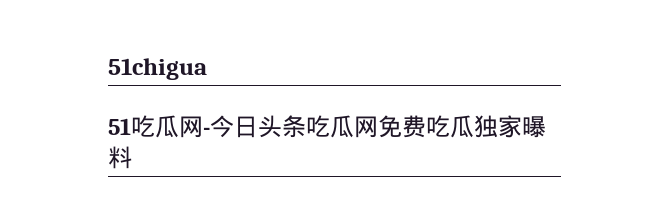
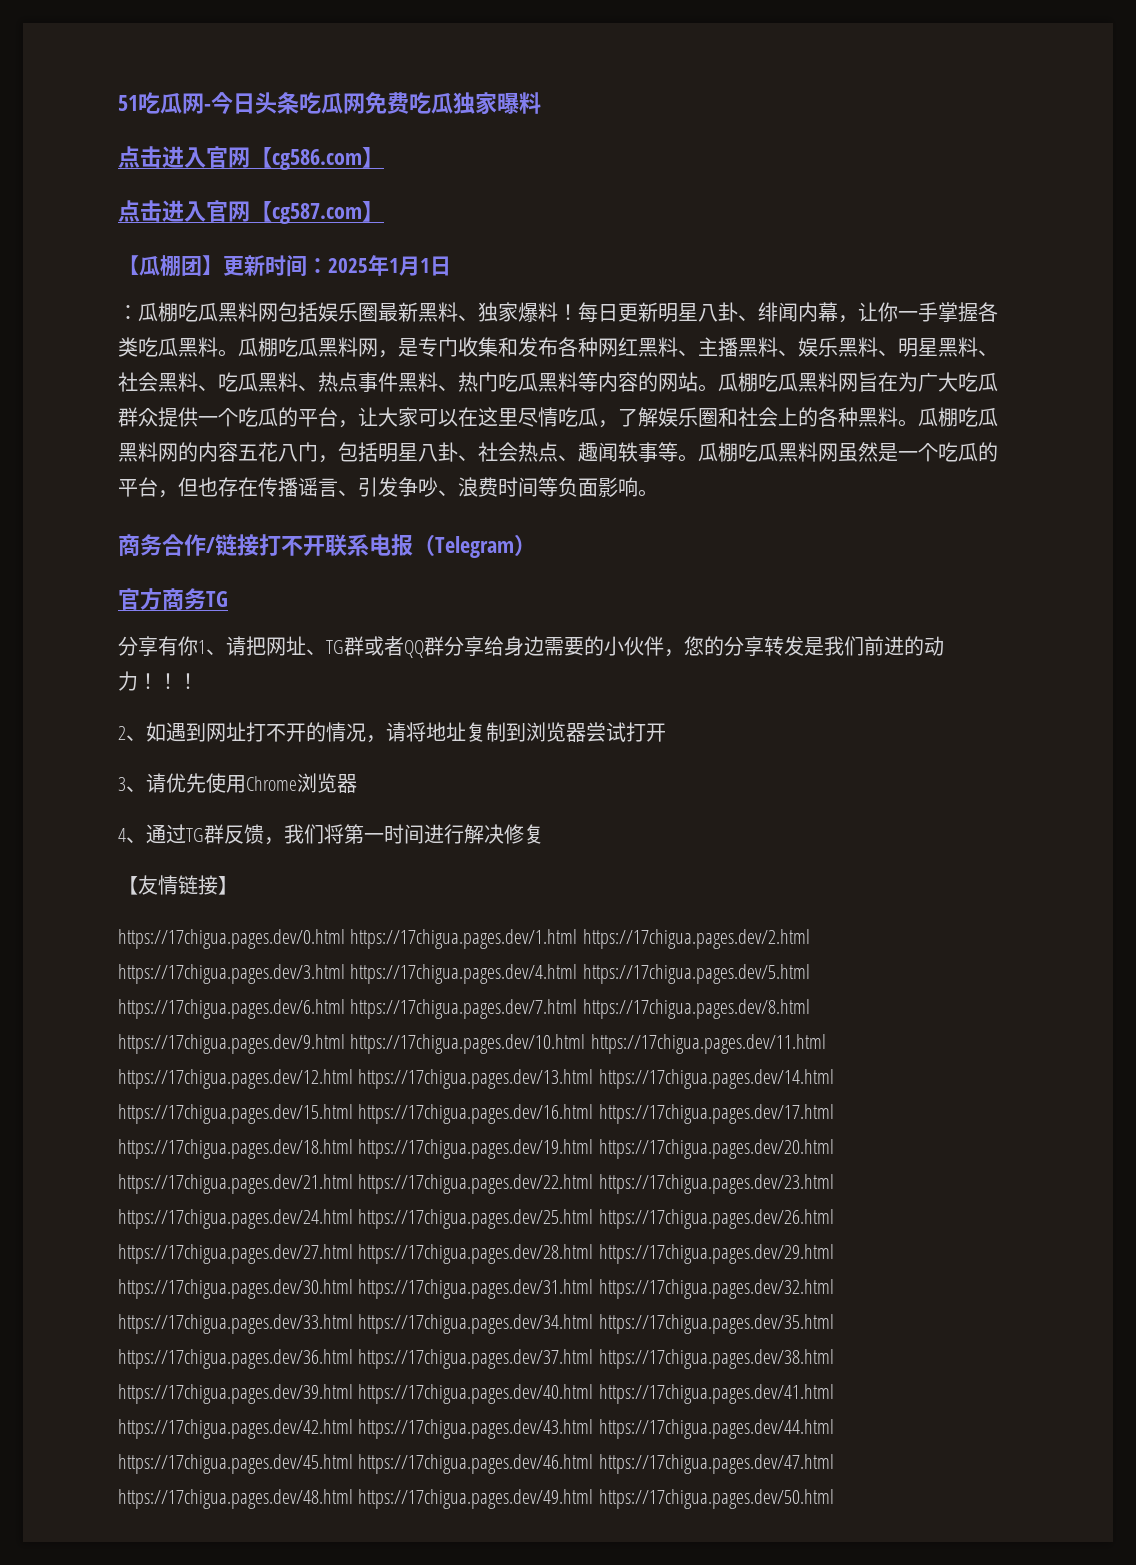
[108,58,207,80] 51chigua // -> (118, 103) none
(132, 157) none -> [118,146,384,170] [118,200,384,224] [118,255,451,277] [118,302,998,323] [118,337,998,358] [118,372,998,392] [118,407,998,428] [118,442,998,463] [118,477,658,498] [118,534,536,558] [118,588,228,610] [118,636,944,658] [118,671,198,691] [118,722,666,743] [118,773,357,793] [118,824,544,845] [118,875,238,895] [118,929,810,949] [118,964,810,984] [118,999,810,1019] [118,1034,826,1054] [118,1069,834,1089] [118,1104,834,1124] [118,1139,834,1159] [118,1174,834,1194] [118,1209,834,1229] [118,1244,834,1264] [118,1279,834,1299] [118,1314,834,1334] [118,1349,834,1369] [118,1384,834,1404] [118,1419,834,1439] [118,1454,834,1474] [118,1489,834,1509] // 点击进入官网【cg586.com】 // 点击进入官网【cg587.com】 // 【瓜棚团】更新时间：2025年1月1日 // ：瓜棚吃瓜黑料网包括娱乐圈最新黑料、独家爆料！每日更新明星八卦、绯闻内幕，让你一手掌握各类吃瓜黑料。瓜棚吃瓜黑料网，是专门收集和发布各种网红黑料、主播黑料、娱乐黑料、明星黑料、社会黑料、吃瓜黑料、热点事件黑料、热门吃瓜黑料等内容的网站。瓜棚吃瓜黑料网旨在为广大吃瓜群众提供一个吃瓜的平台，让大家可以在这里尽情吃瓜，了解娱乐圈和社会上的各种黑料。瓜棚吃瓜黑料网的内容五花八门，包括明星八卦、社会热点、趣闻轶事等。瓜棚吃瓜黑料网虽然是一个吃瓜的平台，但也存在传播谣言、引发争吵、浪费时间等负面影响。 // 商务合作/链接打不开联系电报（Telegram） // 官方商务TG // 分享有你1、请把网址、TG群或者QQ群分享给身边需要的小伙伴，您的分享转发是我们前进的动力！！！ // 2、如遇到网址打不开的情况，请将地址复制到浏览器尝试打开 // 3、请优先使用Chrome浏览器 // 4、通过TG群反馈，我们将第一时间进行解决修复 // 【友情链接】 // https://17chigua.pages.dev/0.html https://17chigua.pages.dev/1.html https://17chigua.pages.dev/2.html https://17chigua.pages.dev/3.html https://17chigua.pages.dev/4.html https://17chigua.pages.dev/5.html https://17chigua.pages.dev/6.html https://17chigua.pages.dev/7.html https://17chigua.pages.dev/8.html https://17chigua.pages.dev/9.html https://17chigua.pages.dev/10.html https://17chigua.pages.dev/11.html https://17chigua.pages.dev/12.html https://17chigua.pages.dev/13.html https://17chigua.pages.dev/14.html https://17chigua.pages.dev/15.html https://17chigua.pages.dev/16.html https://17chigua.pages.dev/17.html https://17chigua.pages.dev/18.html https://17chigua.pages.dev/19.html https://17chigua.pages.dev/20.html https://17chigua.pages.dev/21.html https://17chigua.pages.dev/22.html https://17chigua.pages.dev/23.html https://17chigua.pages.dev/24.html https://17chigua.pages.dev/25.html https://17chigua.pages.dev/26.html https://17chigua.pages.dev/27.html https://17chigua.pages.dev/28.html https://17chigua.pages.dev/29.html https://17chigua.pages.dev/30.html https://17chigua.pages.dev/31.html https://17chigua.pages.dev/32.html https://17chigua.pages.dev/33.html https://17chigua.pages.dev/34.html https://17chigua.pages.dev/35.html https://17chigua.pages.dev/36.html https://17chigua.pages.dev/37.html https://17chigua.pages.dev/38.html https://17chigua.pages.dev/39.html https://17chigua.pages.dev/40.html https://17chigua.pages.dev/41.html https://17chigua.pages.dev/42.html https://17chigua.pages.dev/43.html https://17chigua.pages.dev/44.html https://17chigua.pages.dev/45.html https://17chigua.pages.dev/46.html https://17chigua.pages.dev/47.html https://17chigua.pages.dev/48.html https://17chigua.pages.dev/49.html https://17chigua.pages.dev/50.html

